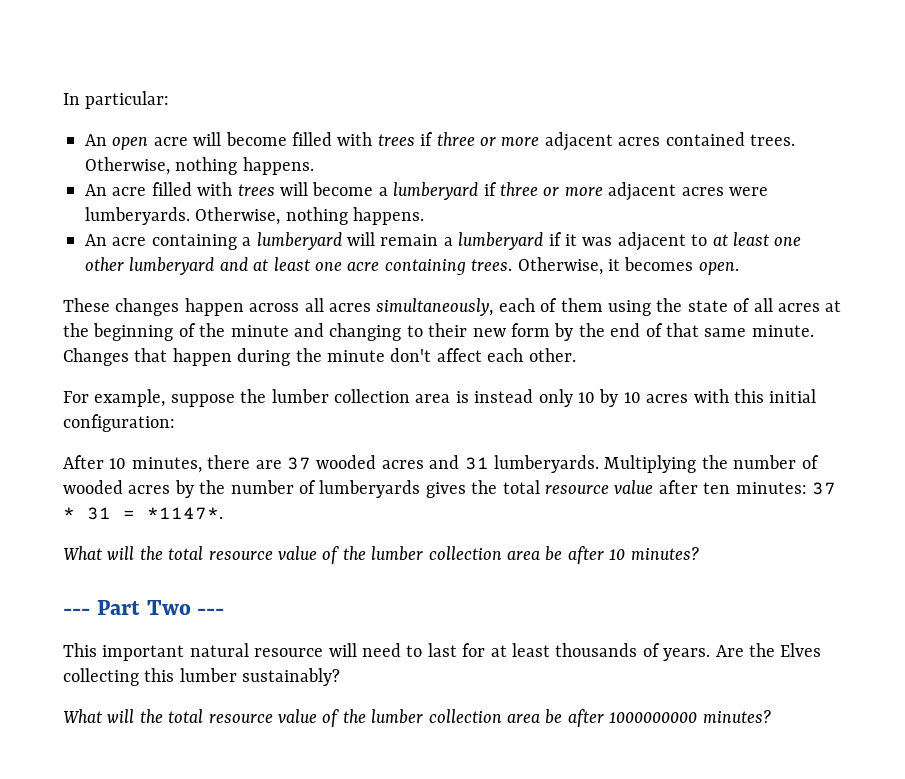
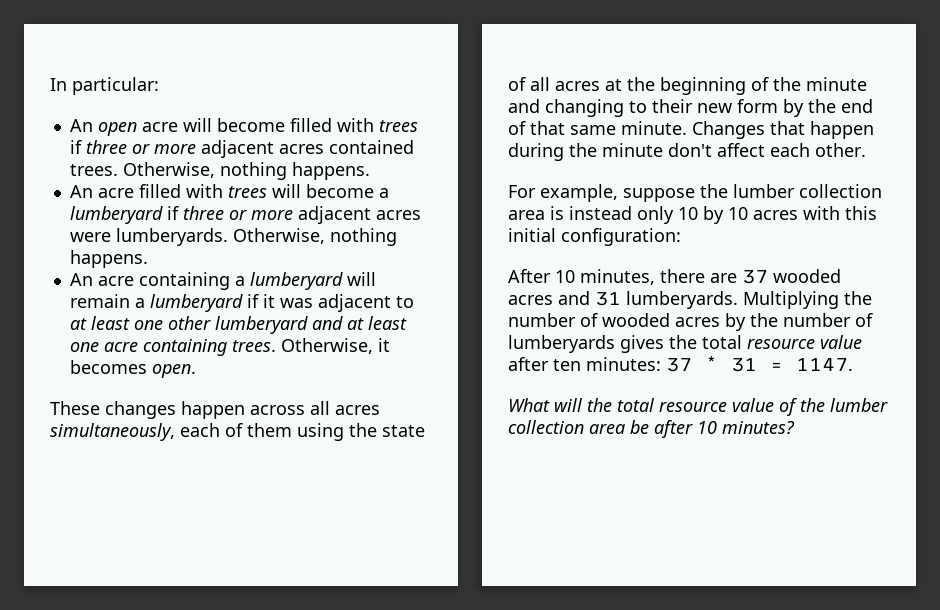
[147,507,223,520] *1147*. -> [796,358,853,371] 1147.
[63,600,225,615] [63,643,822,661] [63,668,341,686] [63,709,771,727] // --- Part Two --- // This important natural resource will need to last for at least thousands of years. Are the Elves collecting this lumber sustainably? // What will the total resource value of the lumber collection area be after 1000000000 minutes? -> (795, 427) none

